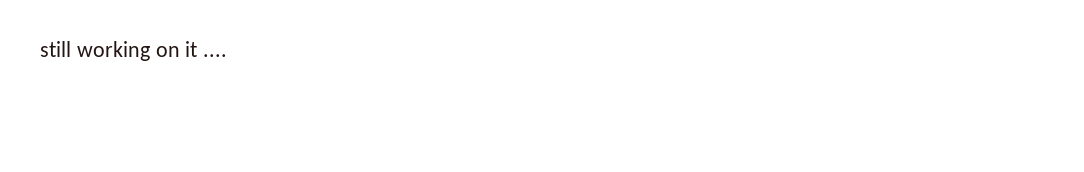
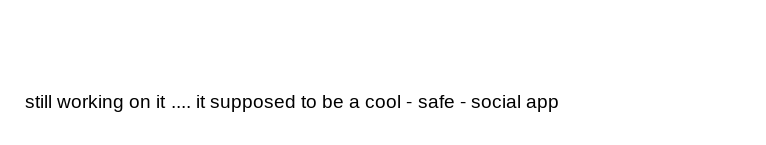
(228, 55) none -> [195,95,559,112] it supposed to be a cool - safe - social app

